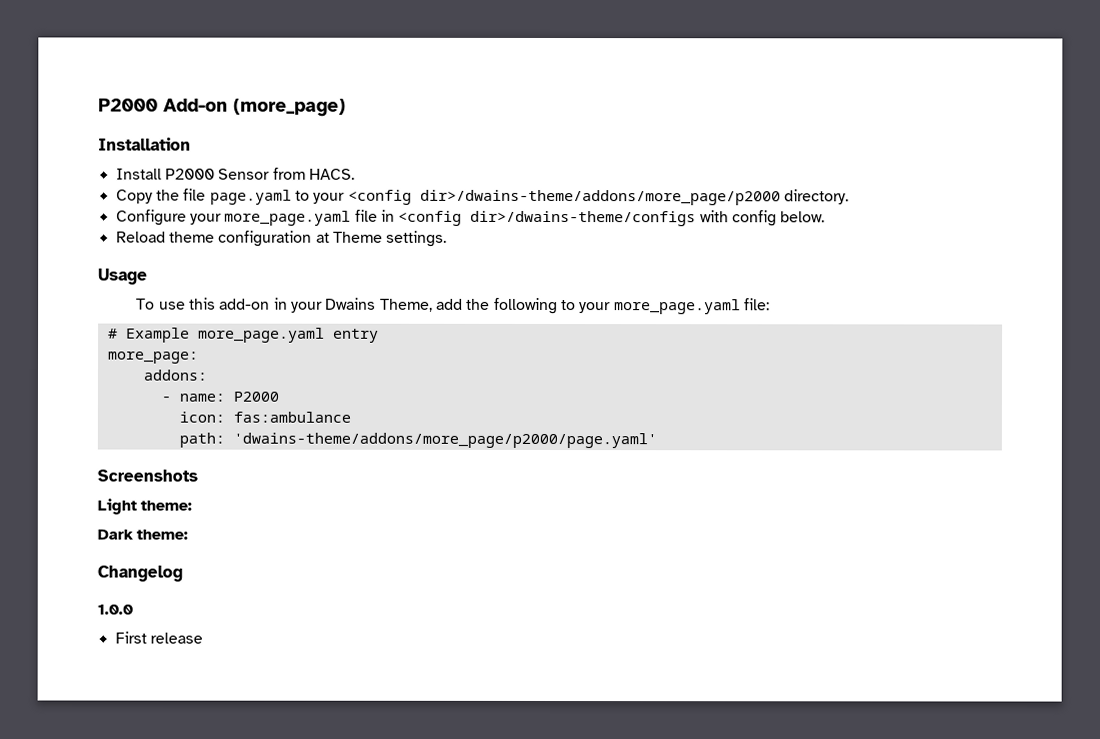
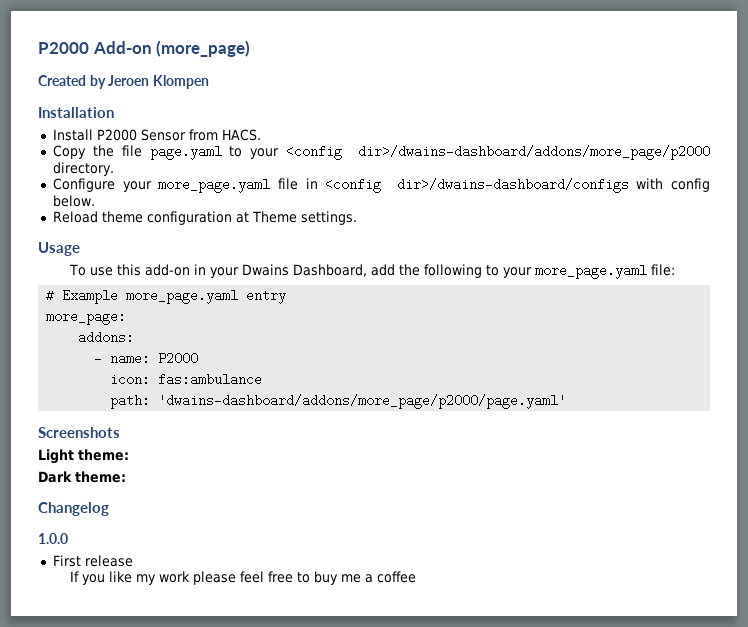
(346, 107) none -> [38,75,209,89] // Created by Jeroen Klompen
[419,189,781,206] dir>/dwains-theme/addons/more_page/p2000 -> [358,145,710,160] dir>/dwains-dashboard/addons/more_page/p2000
[470,210,697,227] dir>/dwains-theme/configs -> [396,178,629,193] dir>/dwains-dashboard/configs
[379,298,433,312] Theme, -> [293,264,368,277] Dashboard,
[232,432,657,449] 'dwains-theme/addons/more_page/p2000/page.yaml' -> [158,394,567,409] 'dwains-dashboard/addons/more_page/p2000/page.yaml'
(203, 638) none -> [70,571,417,585] // If you like my work please feel free to buy me a coffee

